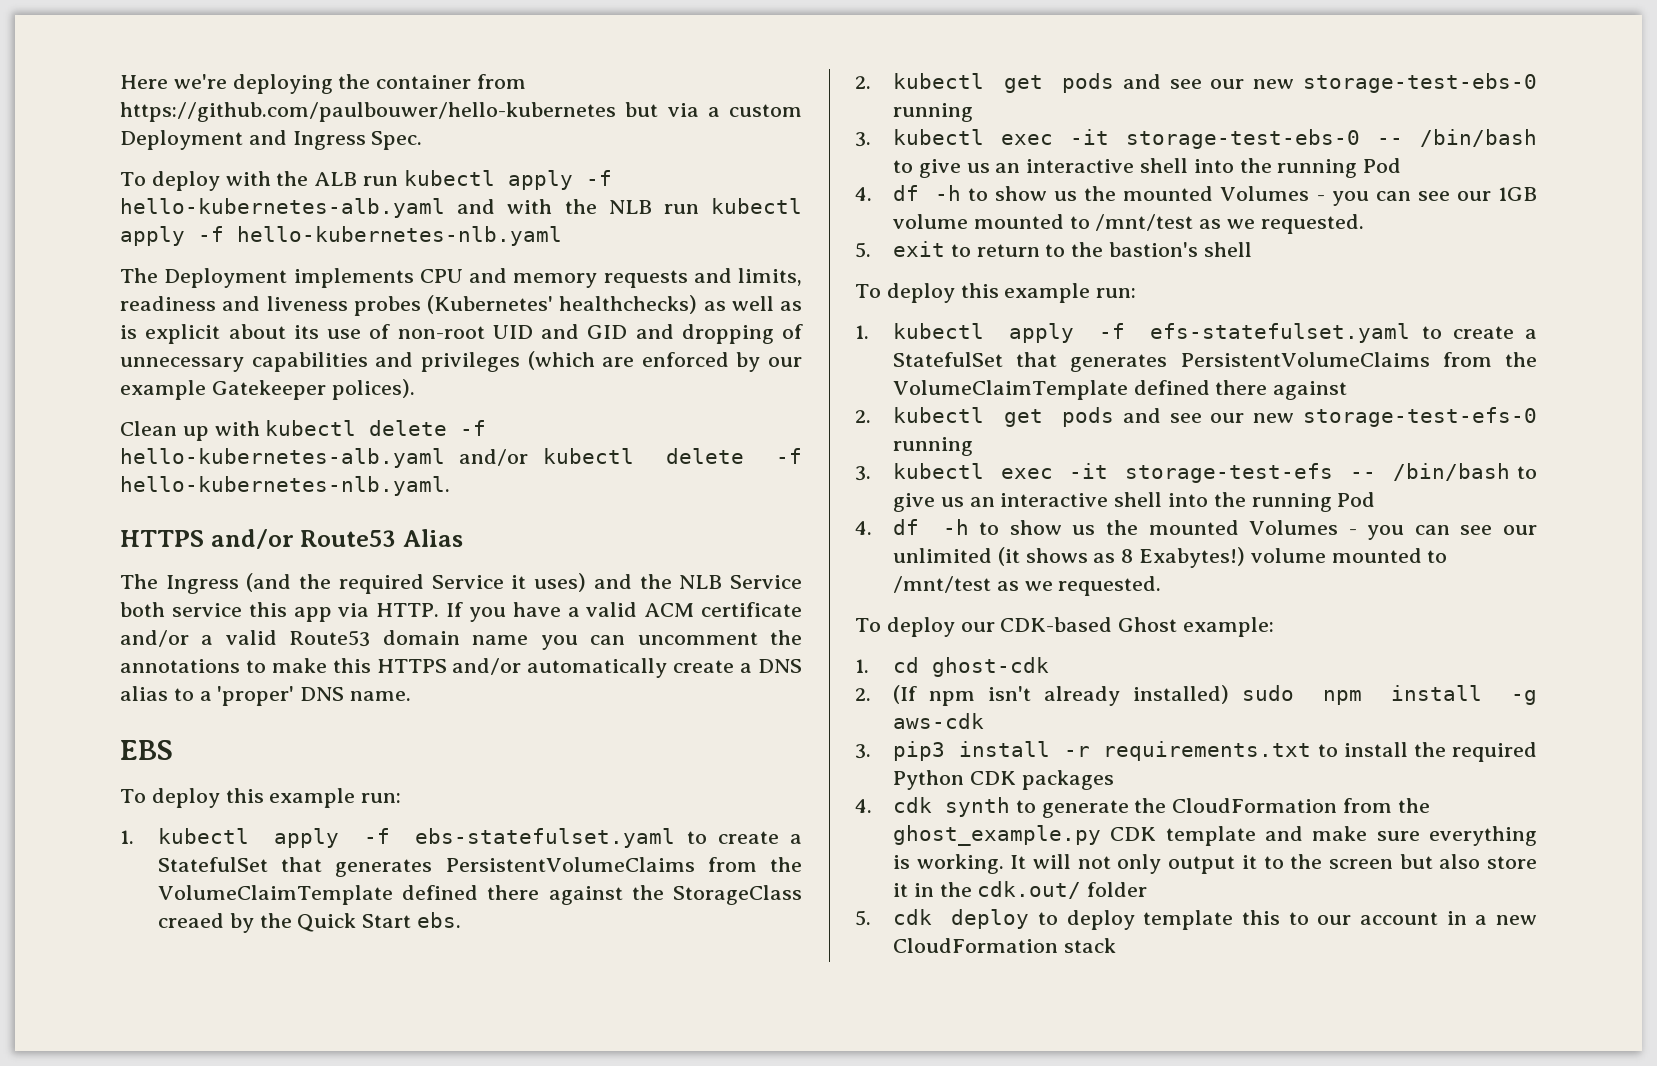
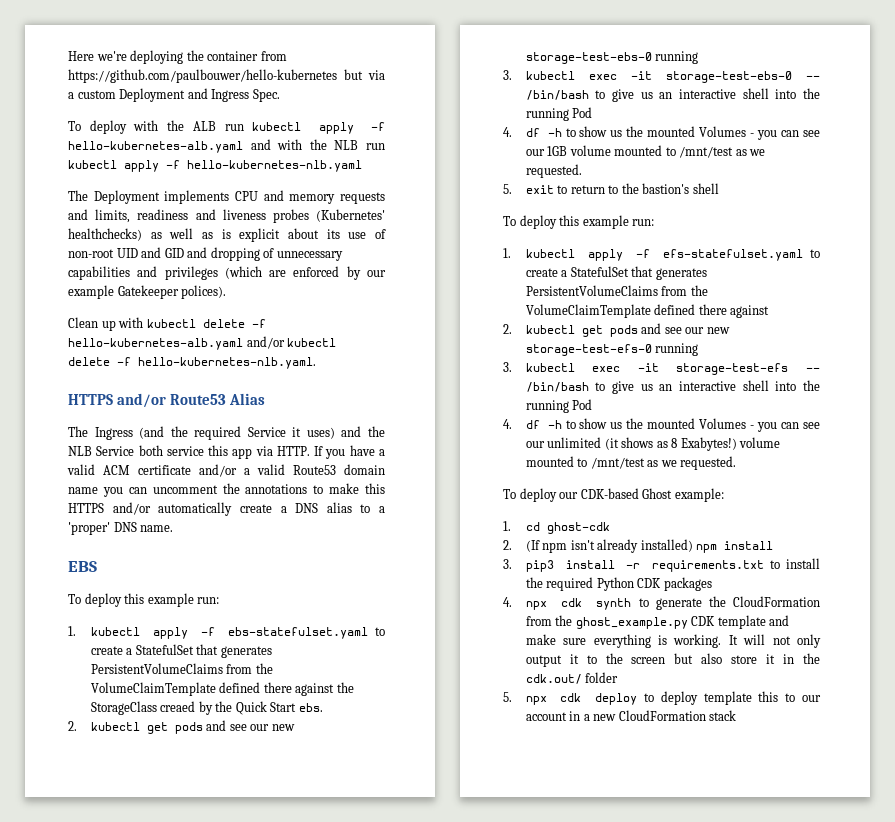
[1241,685,1294,701] sudo -> (693, 545) none
[1511,690,1537,705] [892,713,984,729] -g aws-cdk -> (774, 545) none
(872, 806) none -> [525,601,547,610] npx
(871, 918) none -> [525,696,547,705] npx

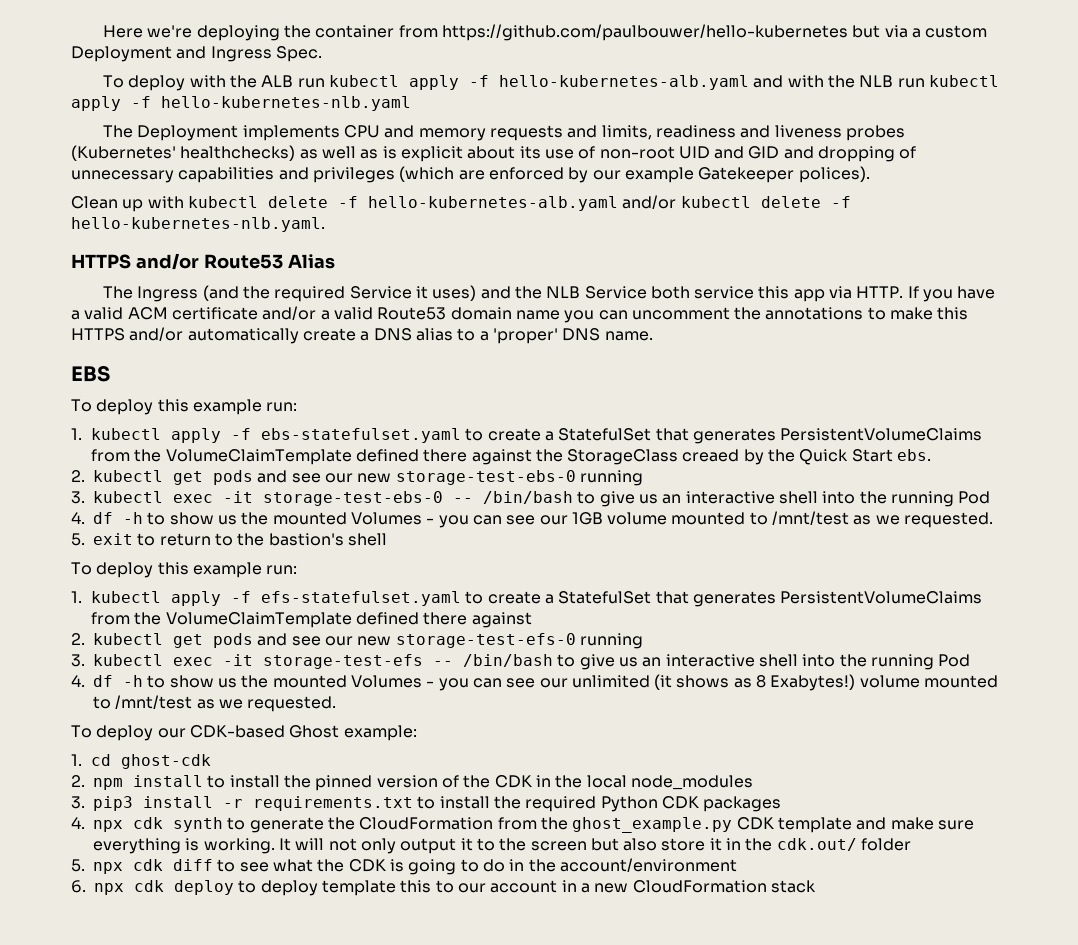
[525,539,774,553] (If npm isn't already installed) npm install -> [93,775,753,791] npm install to install the pinned version of the CDK in the local node_modules
(582, 697) none -> [173,858,737,875] [71,880,164,895] diff to see what the CDK is going to do in the account/environment // 6. npx cdk

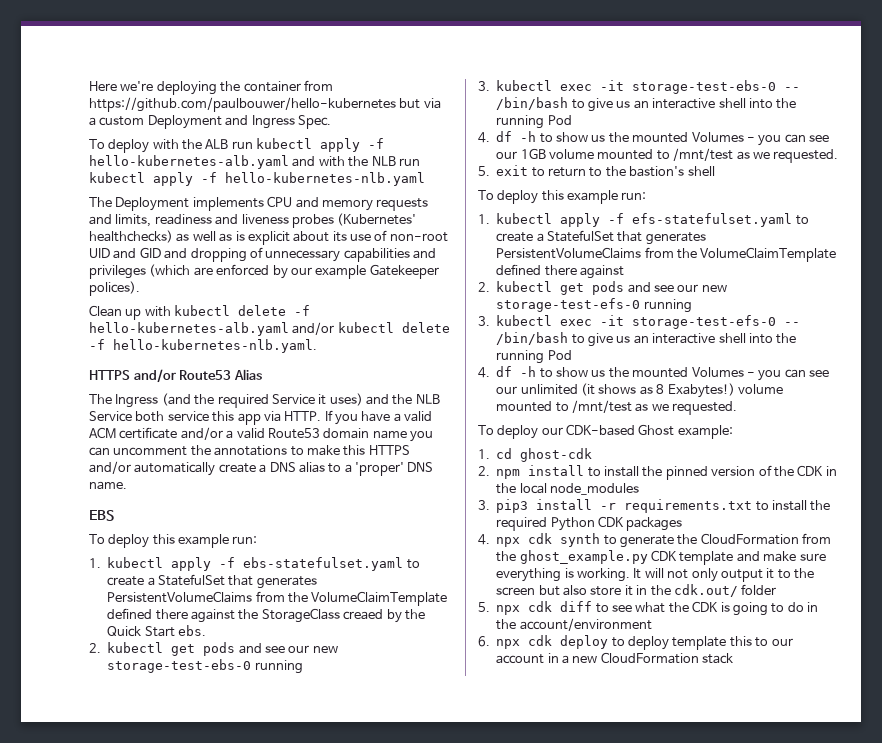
[263,654,423,669] storage-test-efs -> [632,315,777,329] storage-test-efs-0

